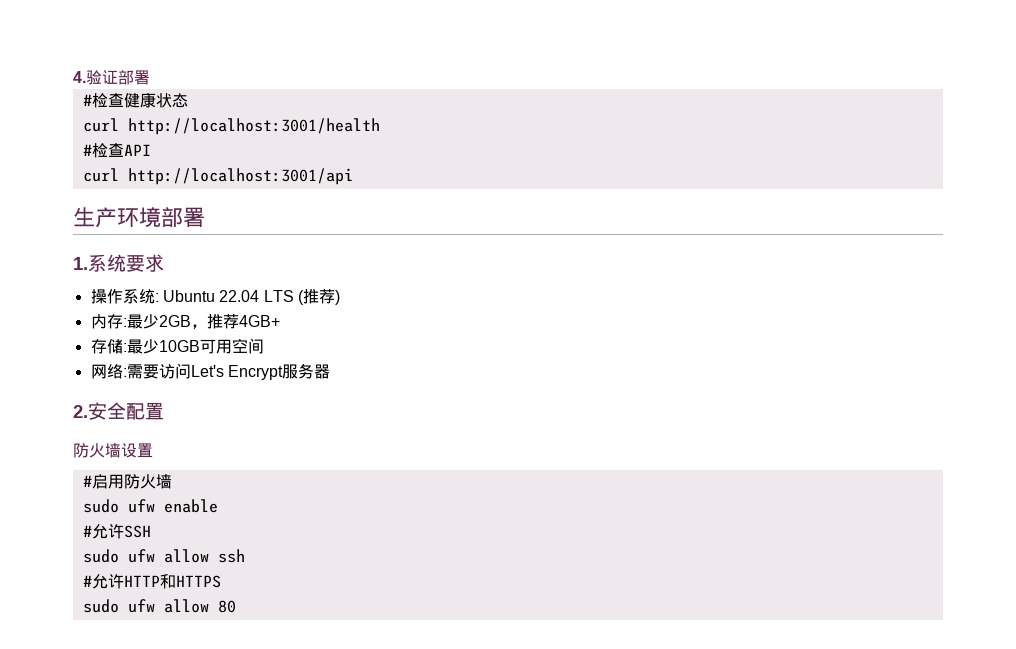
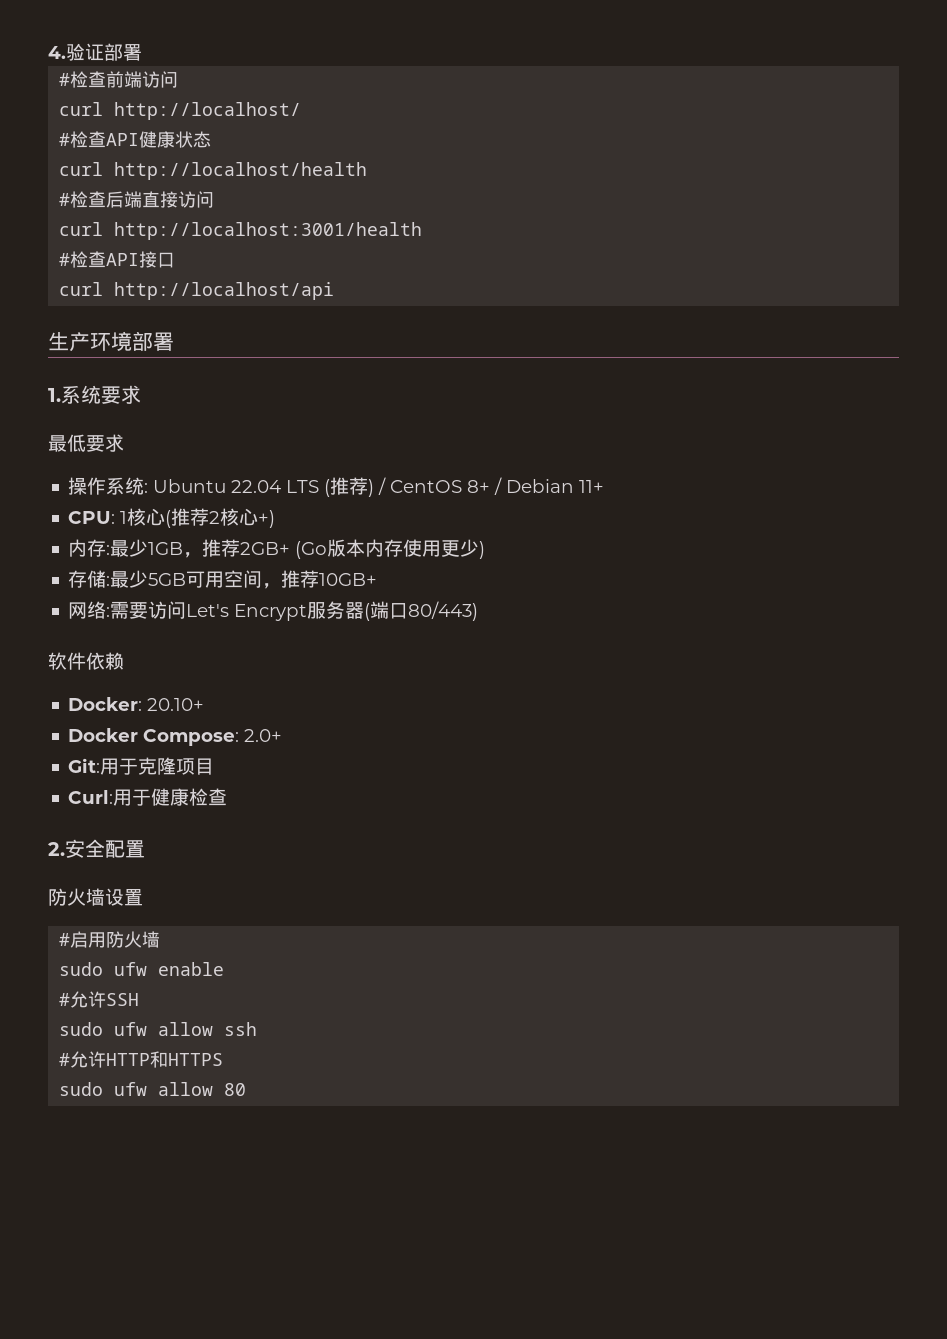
[123,92,188,108] 健康状态 -> [106,71,179,88] [59,102,302,120] [59,131,212,148] [59,162,368,180] [59,191,215,208] 前端访问 // curl http://localhost/ // #检查API健康状态 // curl http://localhost/health // #检查后端直接访问
[82,168,353,185] // curl http://localhost:3001/api -> [139,251,176,268] [59,282,335,300] 接口 // curl http://localhost/api
(164, 263) none -> [48,434,124,452] // 最低要求
[90,314,280,329] // 内存:最少2GB，推荐4GB+ -> [378,477,605,495] [68,508,276,528] [68,539,486,559] / CentOS 8+ / Debian 11+ // CPU: 1核心(推荐2核心+) // 内存:最少1GB，推荐2GB+ (Go版本内存使用更少)
[158,340,200,352] 10GB -> [148,573,187,586] 5GB
(264, 346) none -> [262,570,378,589] ，推荐10GB+
(330, 371) none -> [364,601,479,621] [48,652,124,670] [68,697,205,711] [68,728,283,746] [68,757,215,775] [68,788,228,806] (端口80/443) // 软件依赖 // Docker: 20.10+ // Docker Compose: 2.0+ // Git:用于克隆项目 // Curl:用于健康检查

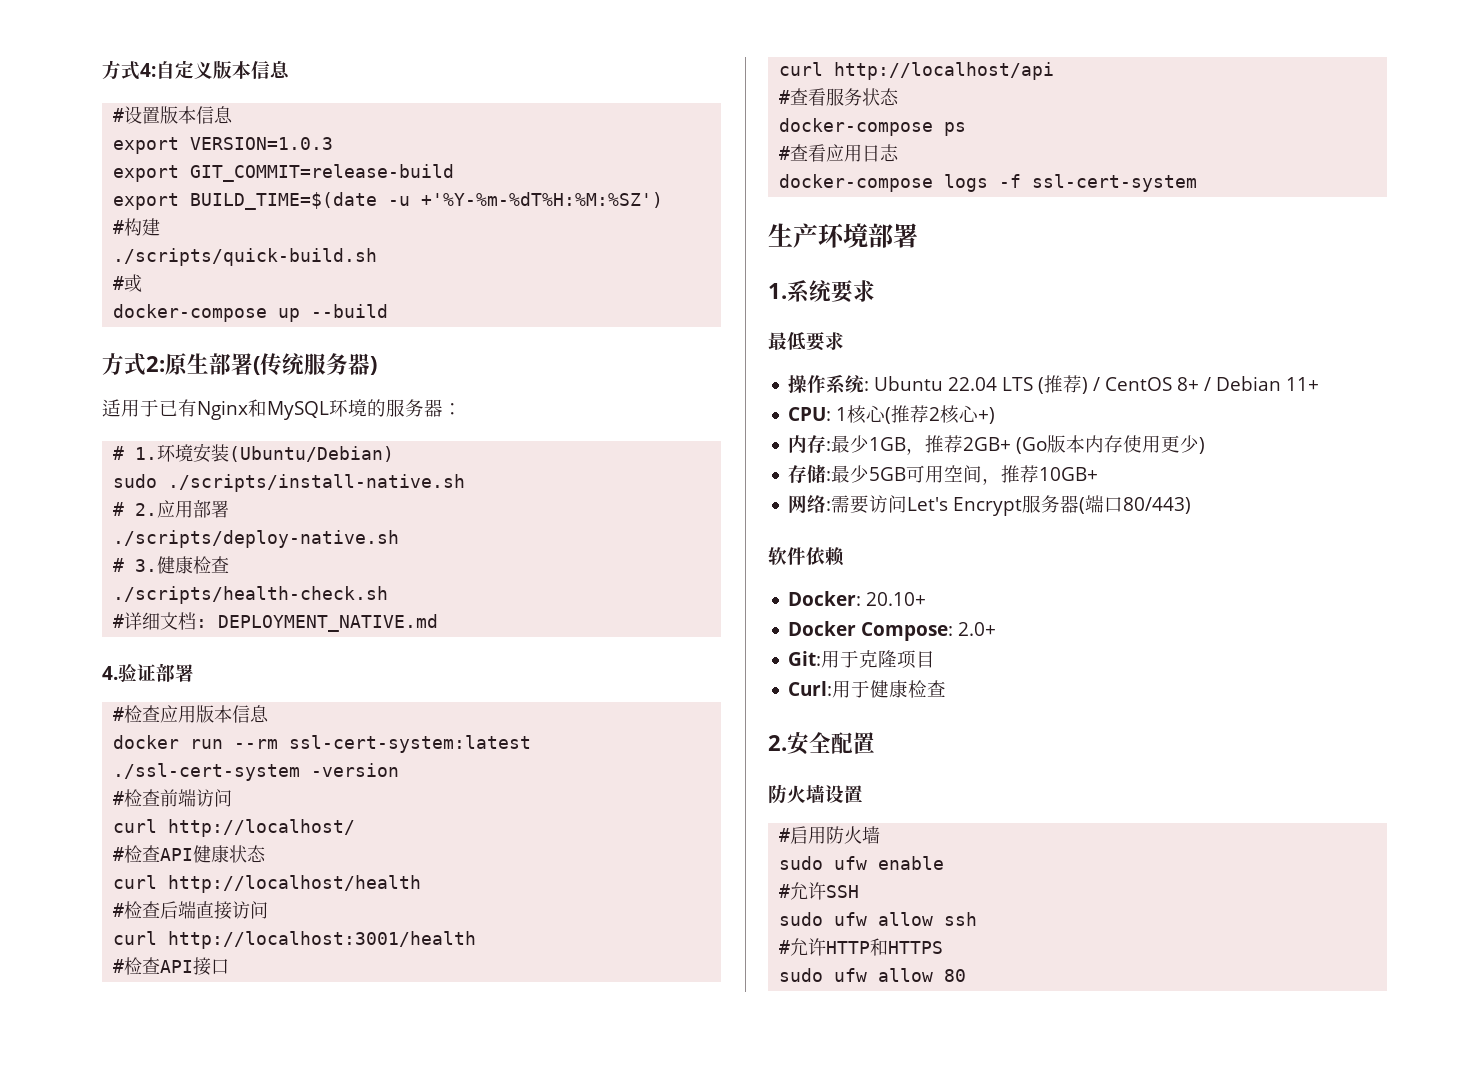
[48,43,142,61] 4.验证部署 -> [102,60,290,80] [113,106,234,124] [113,137,334,154] [113,164,455,182] [113,192,664,210] [113,218,161,236] [113,248,378,266] [113,274,143,292] [113,304,389,322] [102,353,377,376] [102,399,462,420] [113,443,395,463] [113,474,466,492] [113,500,230,518] [113,530,400,548] [113,556,230,574] [113,586,389,604] [113,612,439,632] [102,663,194,682] [113,705,270,723] [113,735,532,753] [113,763,400,781] 方式4:自定义版本信息 // #设置版本信息 // export VERSION=1.0.3 // export GIT_COMMIT=release-build // export BUILD_TIME=$(date -u +'%Y-%m-%dT%H:%M:%SZ') // #构建 // ./scripts/quick-build.sh // #或 // docker-compose up --build // 方式2:原生部署(传统服务器) // 适用于已有Nginx和MySQL环境的服务器： // # 1.环境安装(Ubuntu/Debian) // sudo ./scripts/install-native.sh // # 2.应用部署 // ./scripts/deploy-native.sh // # 3.健康检查 // ./scripts/health-check.sh // #详细文档: DEPLOYMENT_NATIVE.md // 4.验证部署 // #检查应用版本信息 // docker run --rm ssl-cert-system:latest ./ssl-cert-system -version
(335, 291) none -> [779,88,900,106] [779,118,967,136] [779,144,900,162] [779,174,1198,192] // #查看服务状态 // docker-compose ps // #查看应用日志 // docker-compose logs -f ssl-cert-system

